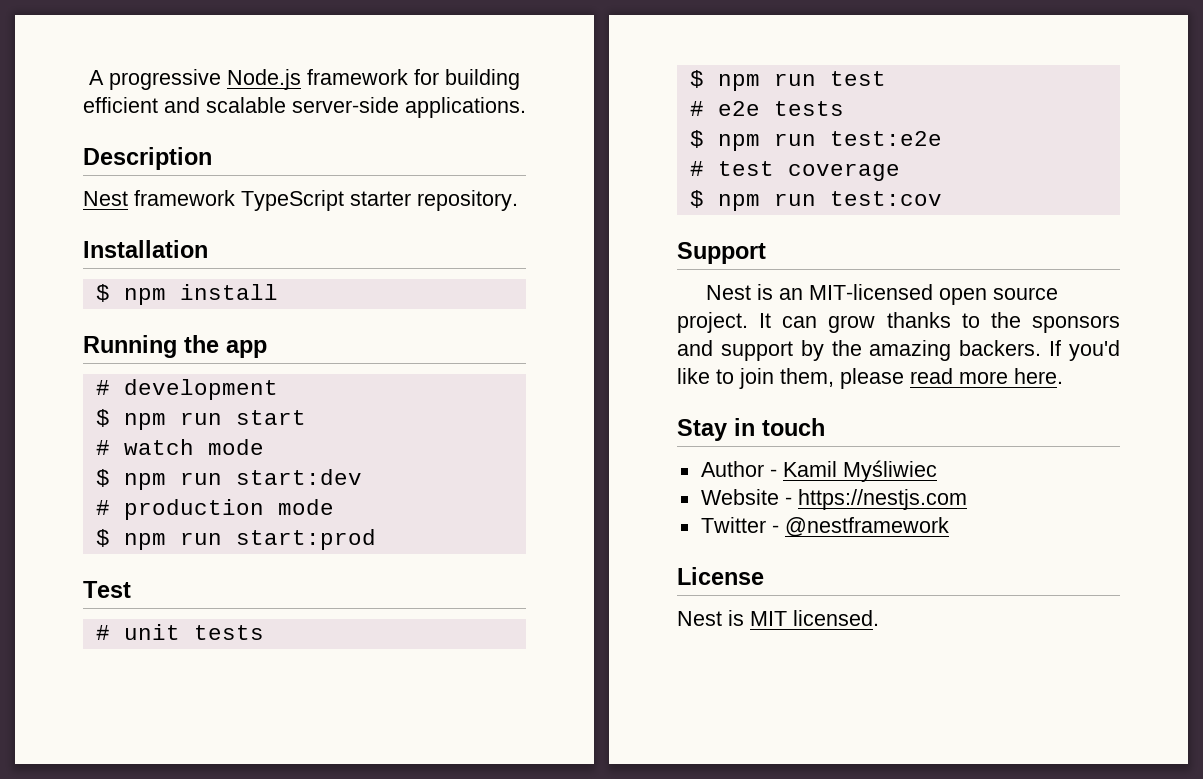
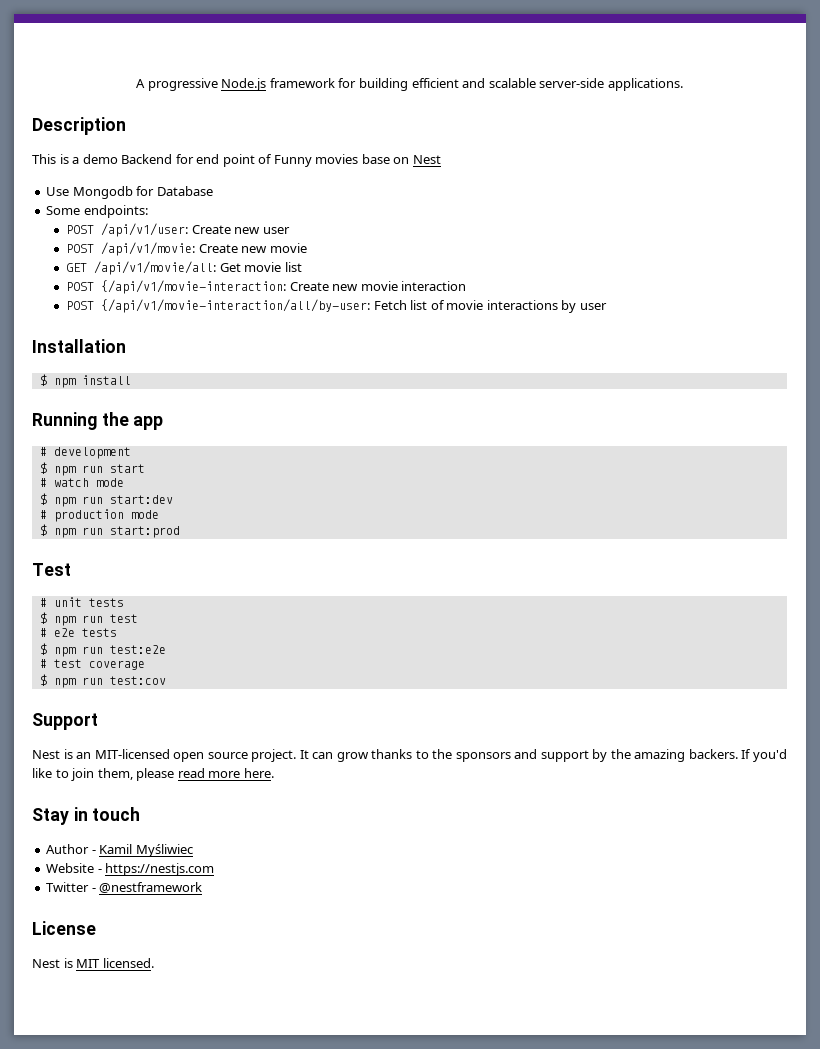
[83,190,518,211] Nest framework TypeScript starter repository. -> [32,154,441,167] [46,186,213,199] [46,205,148,218] [66,223,290,237] [66,242,307,256] [66,261,302,275] [66,280,467,294] [66,299,607,313] This is a demo Backend for end point of Funny movies base on Nest // Use Mongodb for Database // Some endpoints: // POST /api/v1/user: Create new user // POST /api/v1/movie: Create new movie // GET /api/v1/movie/all: Get movie list // POST {/api/v1/movie-interaction: Create new movie interaction // POST {/api/v1/movie-interaction/all/by-user: Fetch list of movie interactions by user

